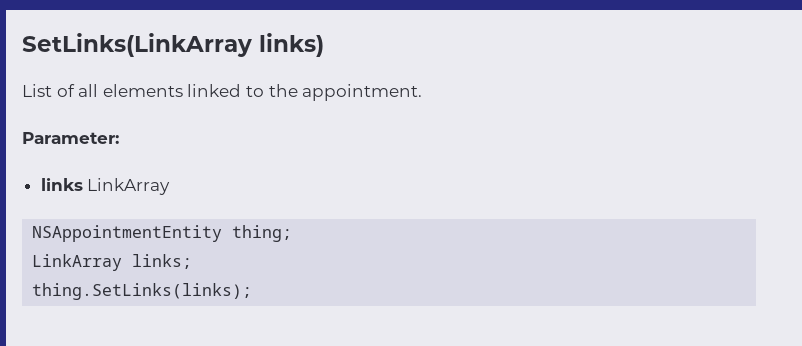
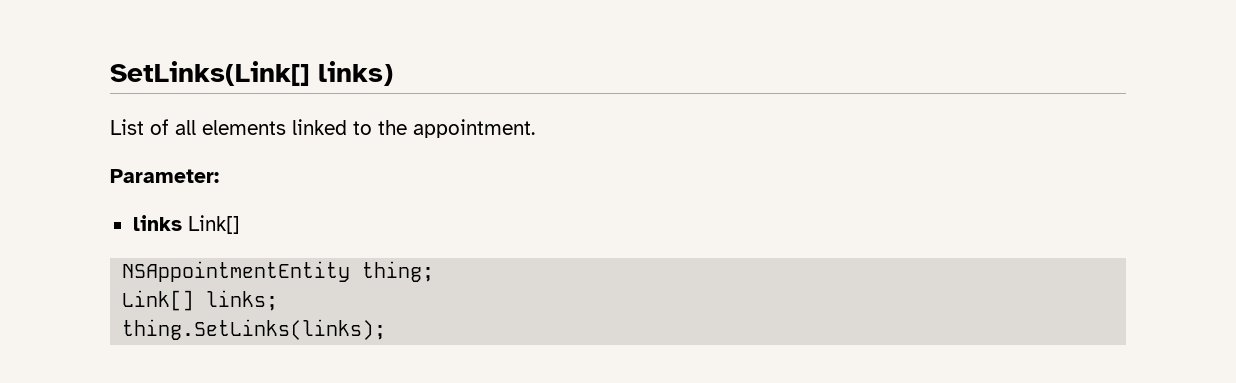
[22,33,252,57] SetLinks(LinkArray -> [110,61,309,86] SetLinks(Link[]
[87,178,171,195] LinkArray -> [187,215,240,234] Link[]
[32,254,123,271] LinkArray -> [122,290,195,311] Link[]

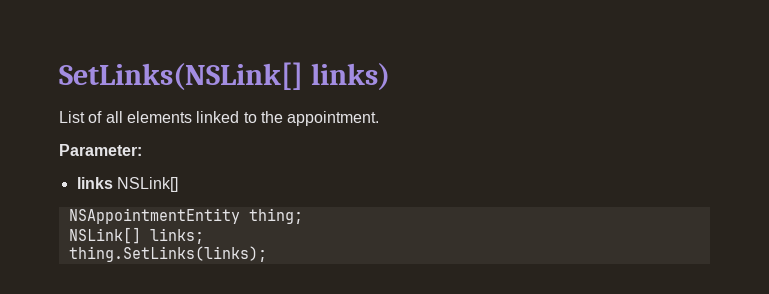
[110,61,309,86] SetLinks(Link[] -> [59,62,303,90] SetLinks(NSLink[]
[187,215,240,234] Link[] -> [116,177,178,192] NSLink[]
[122,290,195,311] Link[] -> [68,227,141,244] NSLink[]

